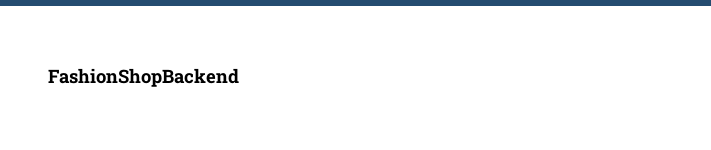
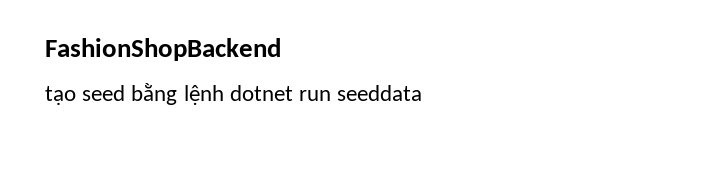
(239, 77) none -> [45,83,423,105] // tạo seed bằng lệnh dotnet run seeddata

